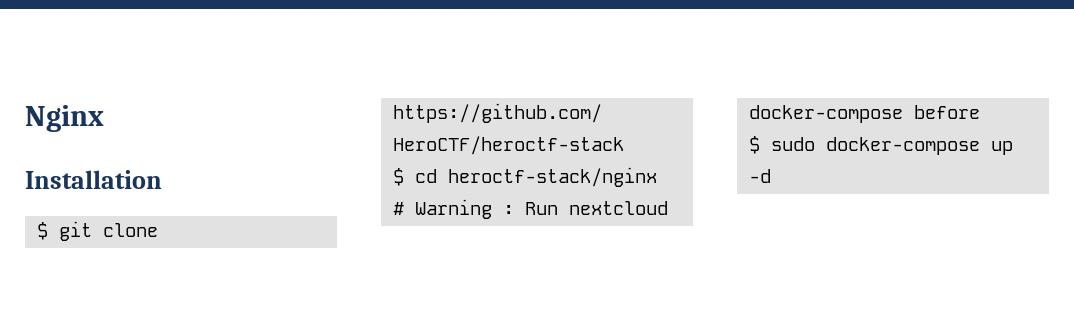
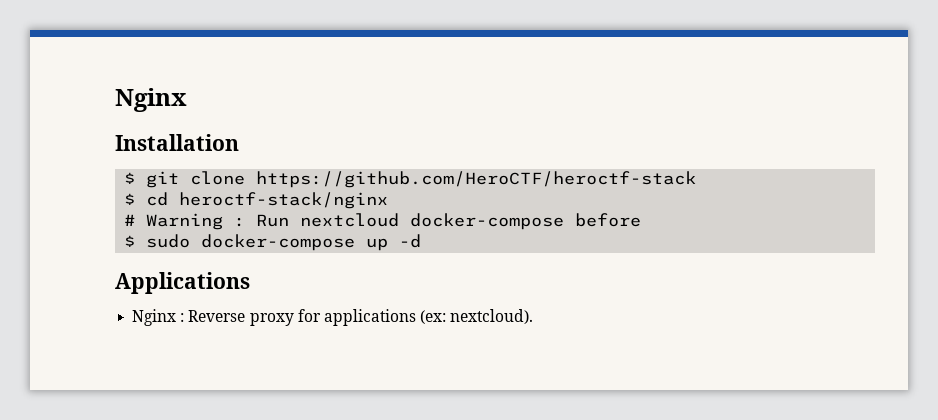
(771, 176) none -> [115,272,250,294] [132,309,534,326] // Applications // Nginx : Reverse proxy for applications (ex: nextcloud).

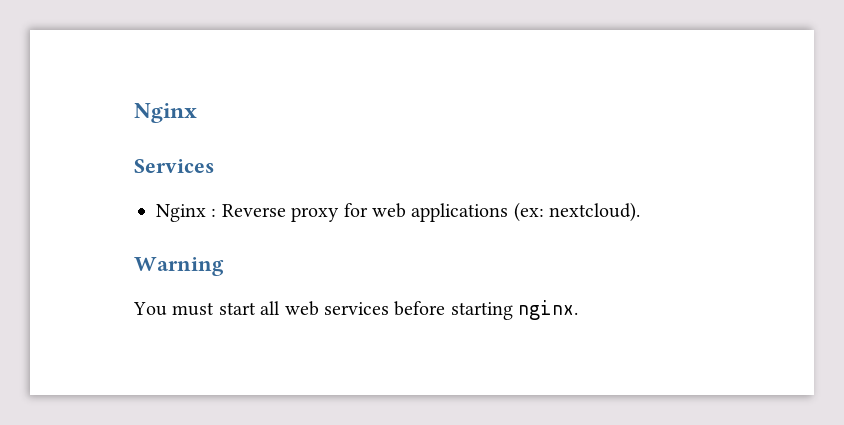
[115,134,239,151] [124,171,697,188] [124,192,389,209] [124,213,642,230] [124,234,422,251] [115,272,250,294] Installation // $ git clone https://github.com/HeroCTF/heroctf-stack // $ cd heroctf-stack/nginx // # Warning : Run nextcloud docker-compose before // $ sudo docker-compose up -d // Applications -> [134,159,214,173] Services
(321, 315) none -> [372,203,406,218] web
(534, 316) none -> [134,257,224,276] [133,300,579,320] // Warning // You must start all web services before starting nginx.

